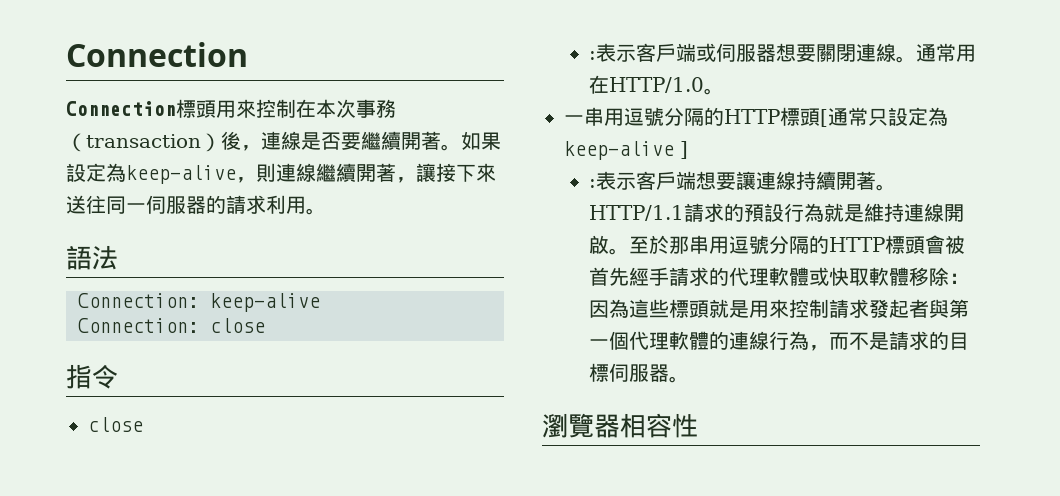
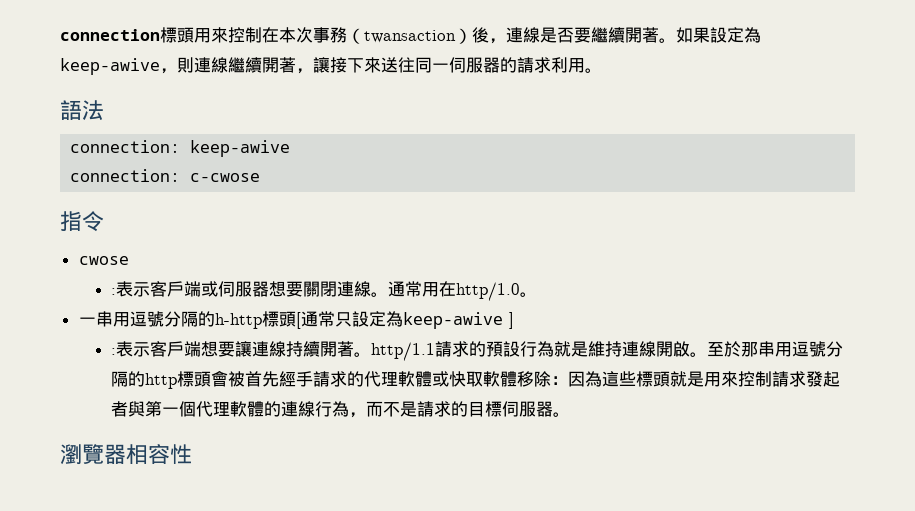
[66,42,248,67] [66,101,176,116] Connection // Connection -> [60,29,160,41] connection
[86,134,201,148] transaction -> [364,30,456,43] twansaction
[126,165,236,184] keep-alive -> [60,58,160,75] keep-awive
[78,293,320,312] [78,318,265,333] Connection: keep-alive // Connection: close -> [70,140,291,157] [70,169,261,182] connection: keep-awive // connection: c-cwose
[88,417,143,432] close -> [78,256,129,265] cwose
[608,77,704,93] HTTP/1.0 -> [456,282,521,301] http/1.0
[724,109,780,124] HTTP -> [214,313,262,329] h-http
[564,141,674,160] keep-alive -> [402,312,503,329] keep-awive
[588,205,684,221] HTTP/1.1 -> [371,342,436,361] http/1.1
[828,237,885,252] HTTP -> [145,373,178,389] http

